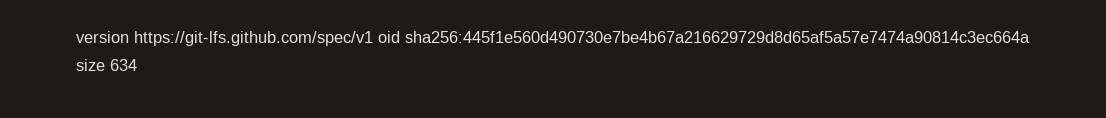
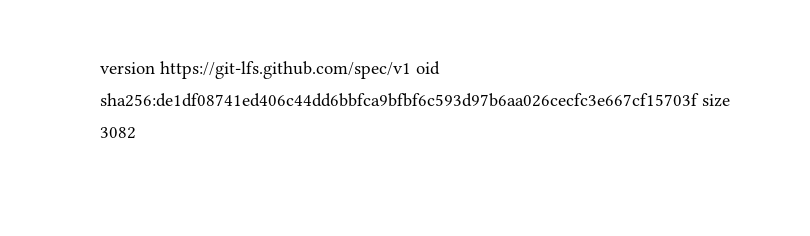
[405,31,1030,43] [76,59,137,71] sha256:445f1e560d490730e7be4b67a216629729d8d65af5a57e7474a90814c3ec664a size 634 -> [100,93,730,107] [100,127,136,139] sha256:de1df08741ed406c44dd6bbfca9bfbf6c593d97b6aa026cecfc3e667cf15703f size 3082

